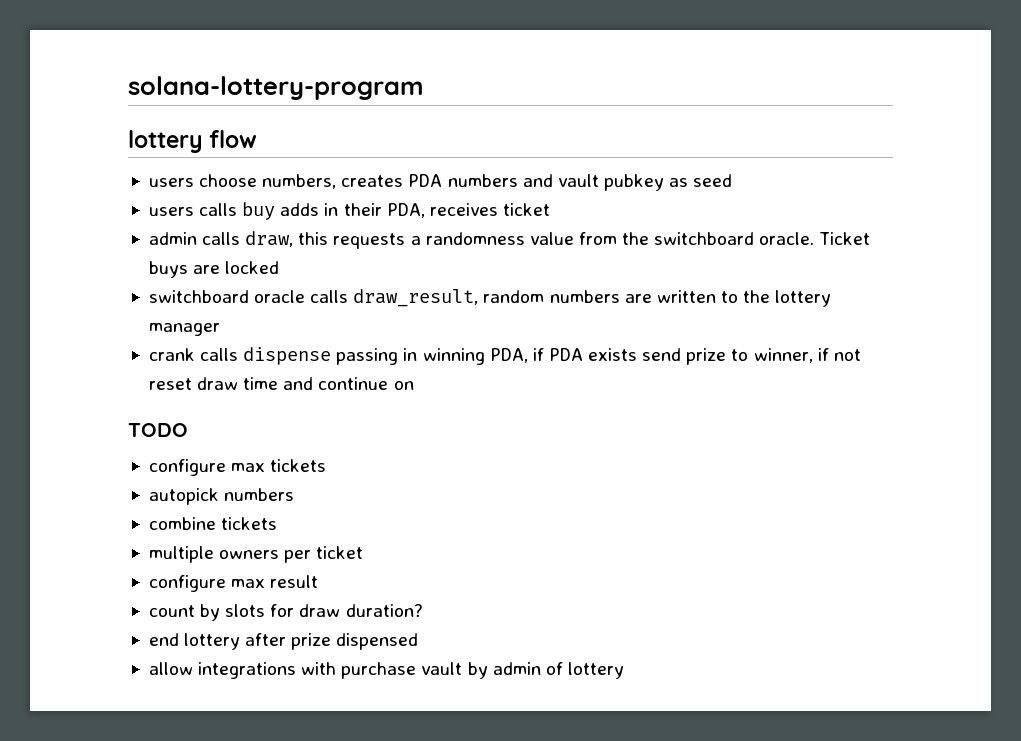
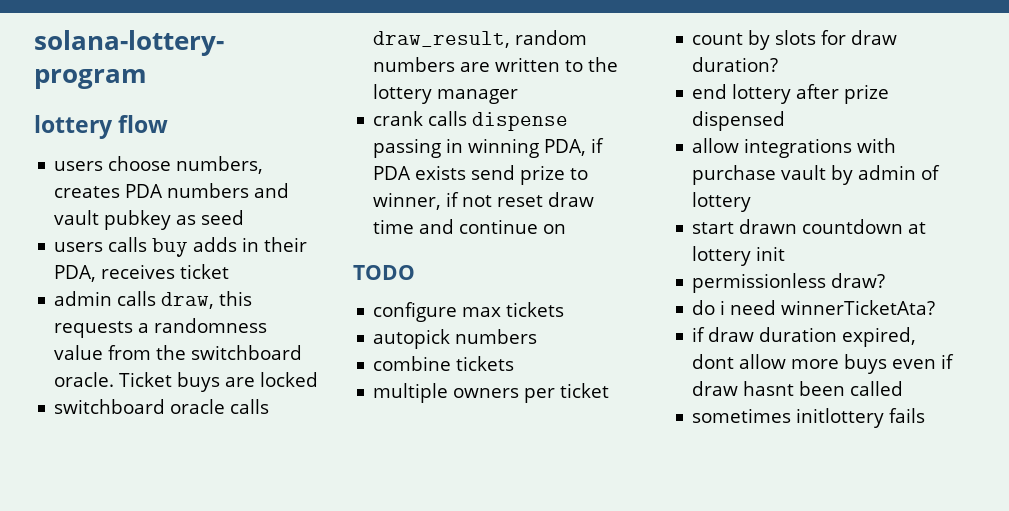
[148,575,319,592] // configure max result -> (610, 390) none
(624, 670) none -> [692,219,927,234] [692,246,786,266] [692,273,886,293] [692,300,936,315] [692,327,917,347] [692,354,955,374] [692,381,904,396] [692,408,926,428] // start drawn countdown at lottery init // permissionless draw? // do i need winnerTicketAta? // if draw duration expired, dont allow more buys even if draw hasnt been called // sometimes initlottery fails

